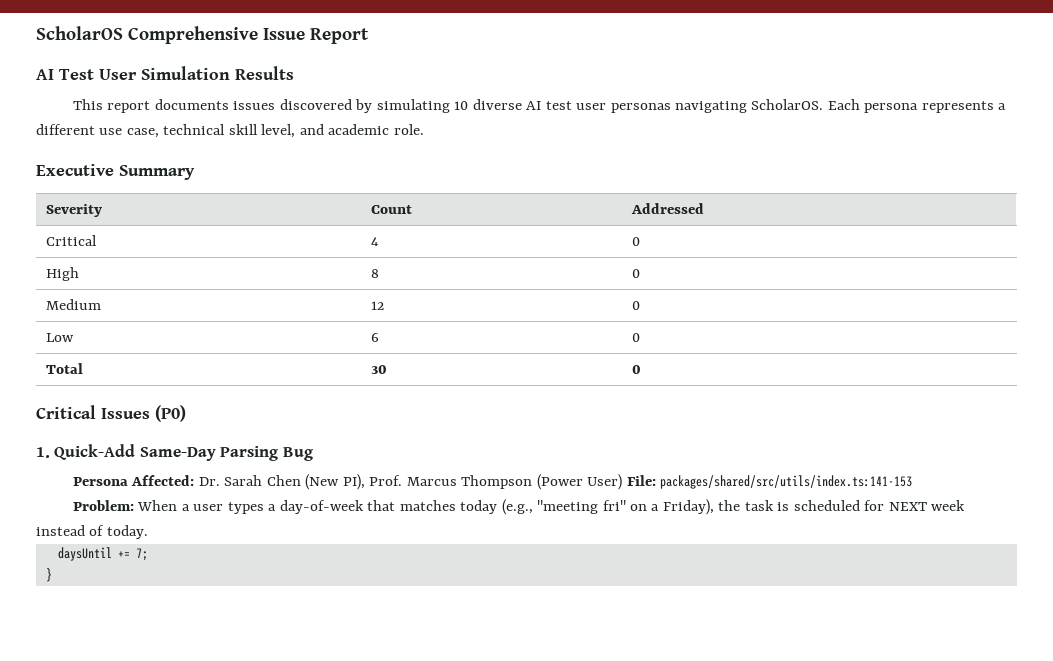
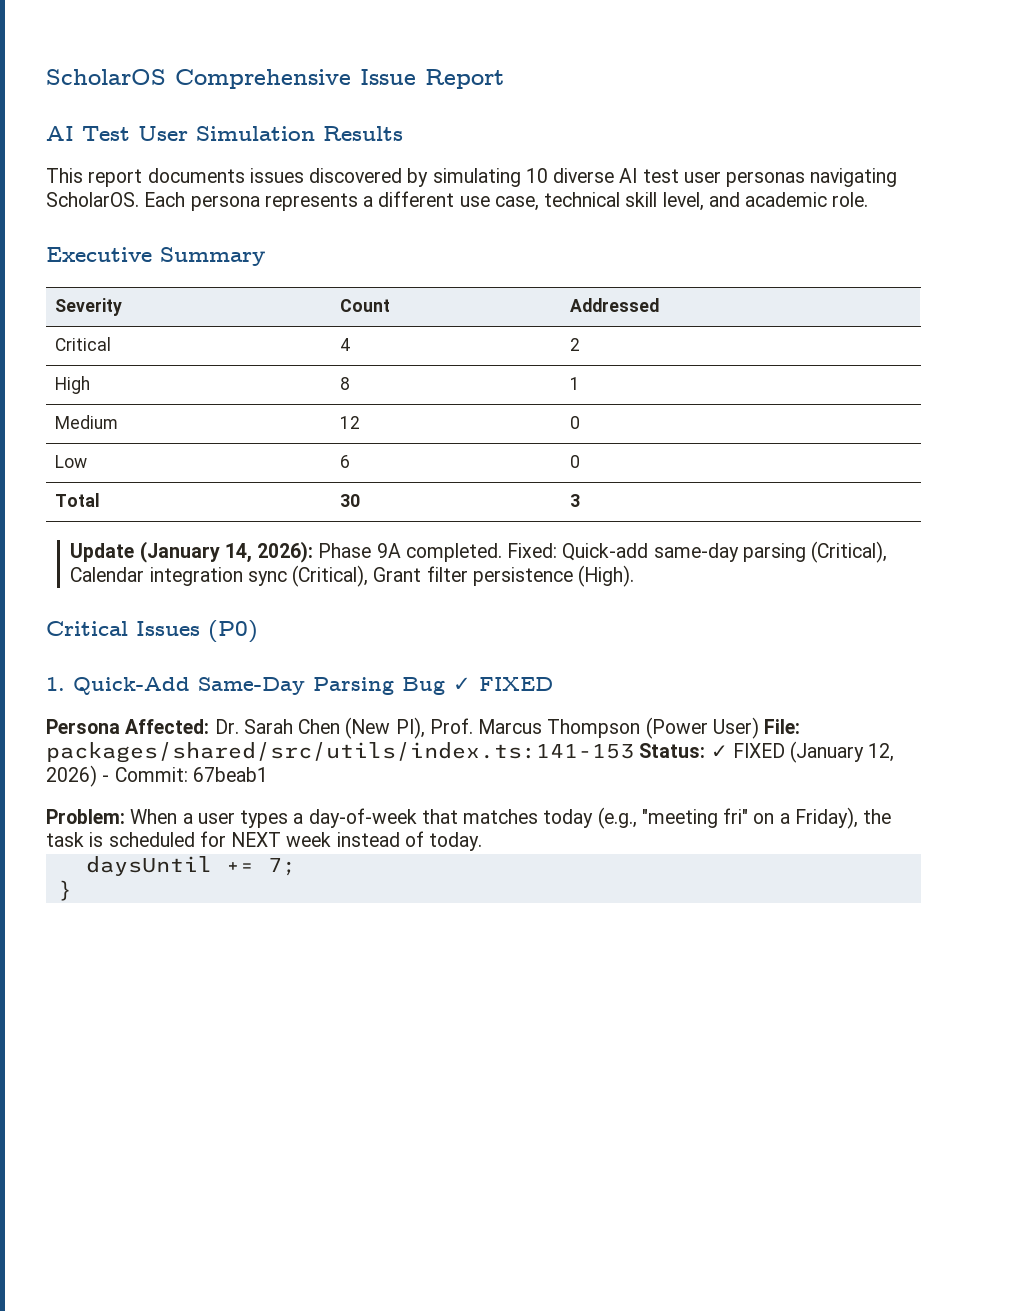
[631,237,640,246] 0 -> [570,338,581,351] 2
[631,269,640,278] 0 -> [570,377,581,390] 1
[631,365,641,374] 0 -> [570,494,581,507] [70,541,888,563] [70,565,635,587] 3 // Update (January 14, 2026): Phase 9A completed. Fixed: Quick-add same-day parsing (Critical), Calendar integration sync (Critical), Grant filter persistence (High).
(313, 454) none -> [453,677,553,691] ✓ FIXED
(912, 482) none -> [639,741,895,763] [46,765,268,787] Status: ✓ FIXED (January 12, 2026) - Commit: 67beab1

